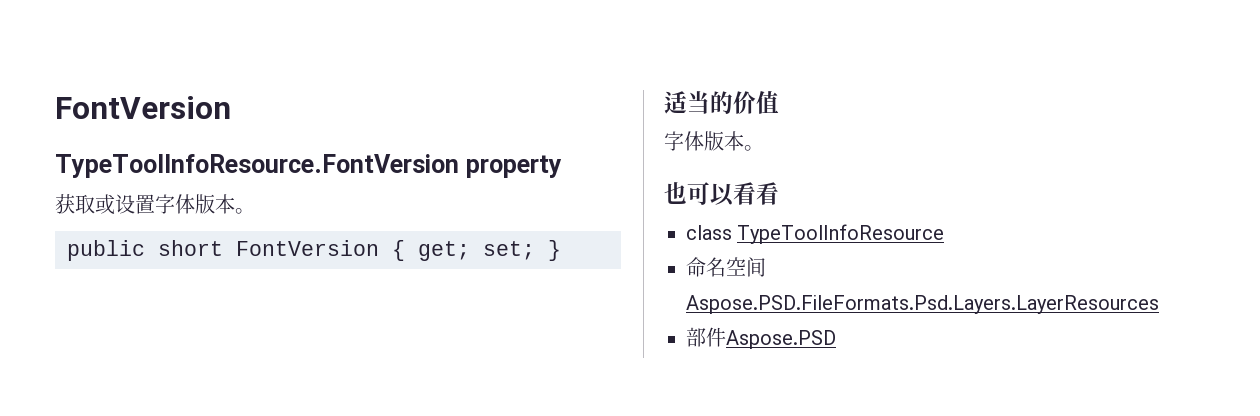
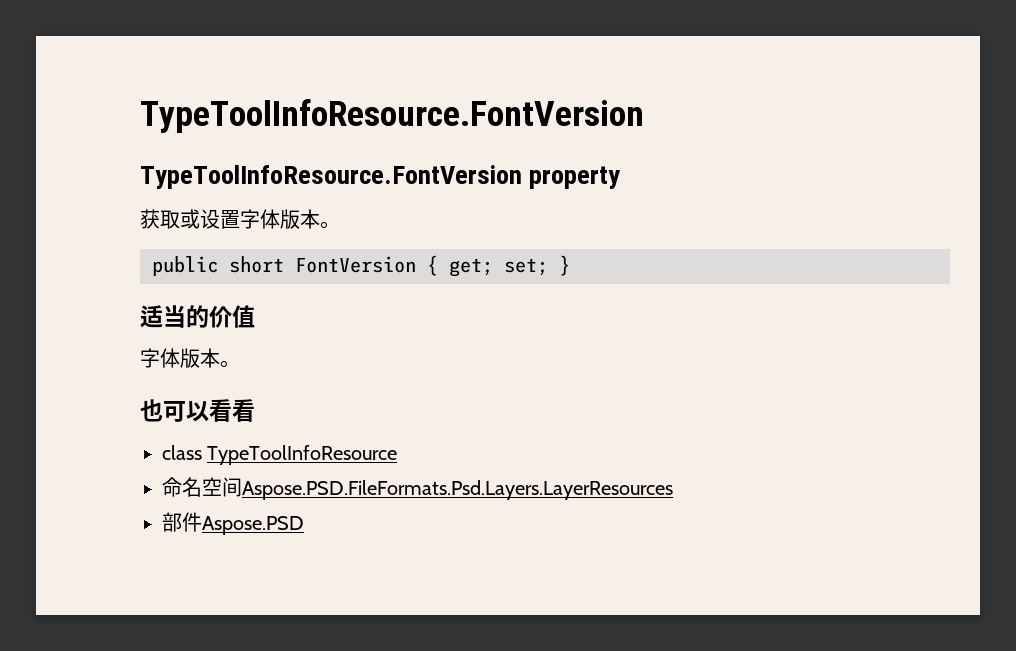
[55,96,231,119] FontVersion -> [140,99,644,133] TypeToolInfoResource.FontVersion

